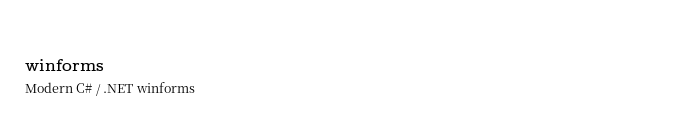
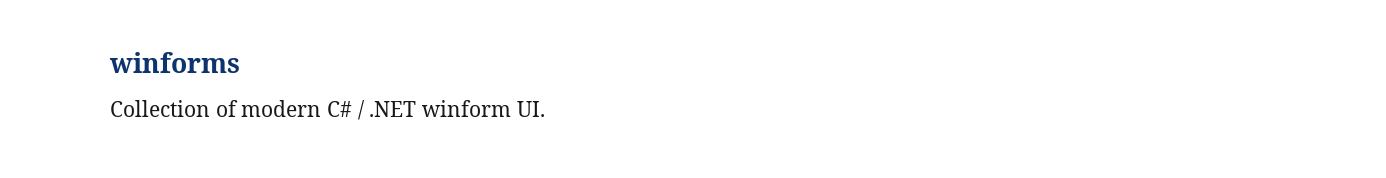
[25,82,73,93] Modern -> [110,100,322,117] Collection of modern
[135,82,195,93] winforms -> [422,100,545,117] winform UI.

